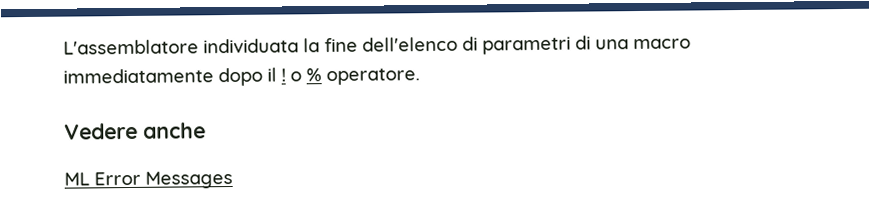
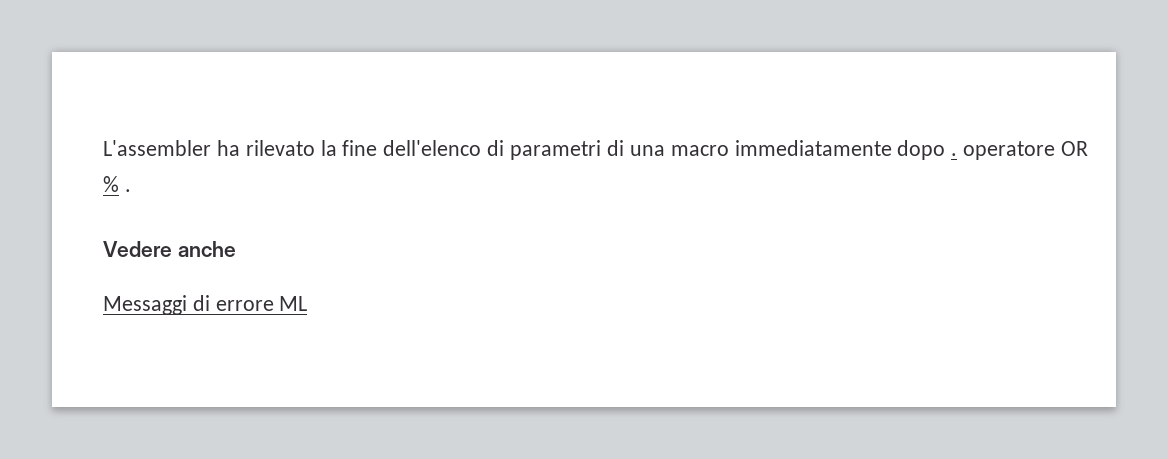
[63,38,299,55] L'assemblatore individuata -> [103,140,315,156] L'assembler ha rilevato
[267,67,420,86] [64,122,206,140] [64,170,233,189] il ! o % operatore. // Vedere anche // ML Error Messages -> [951,141,1088,160] [103,176,131,192] [103,241,236,257] [103,295,308,315] . operatore OR % . // Vedere anche // Messaggi di errore ML

